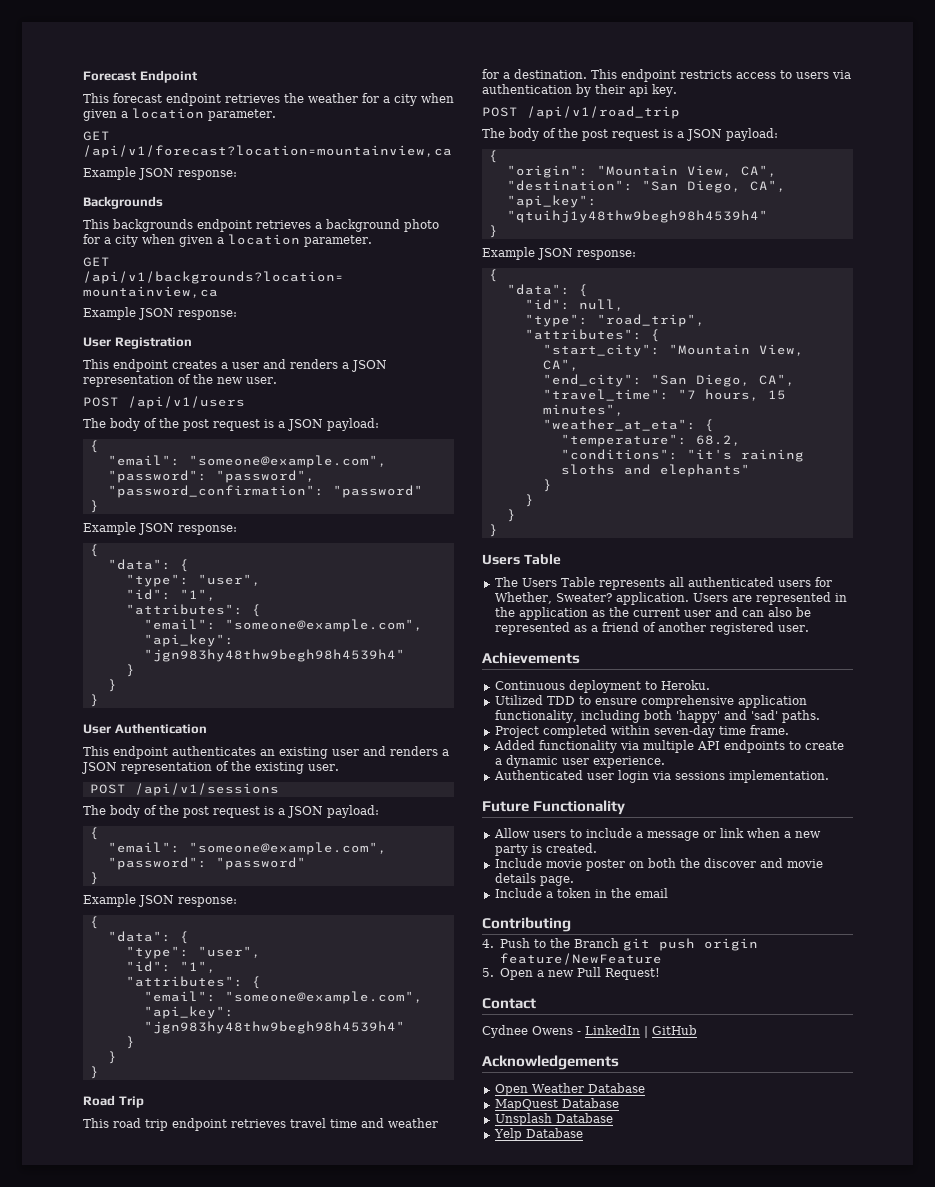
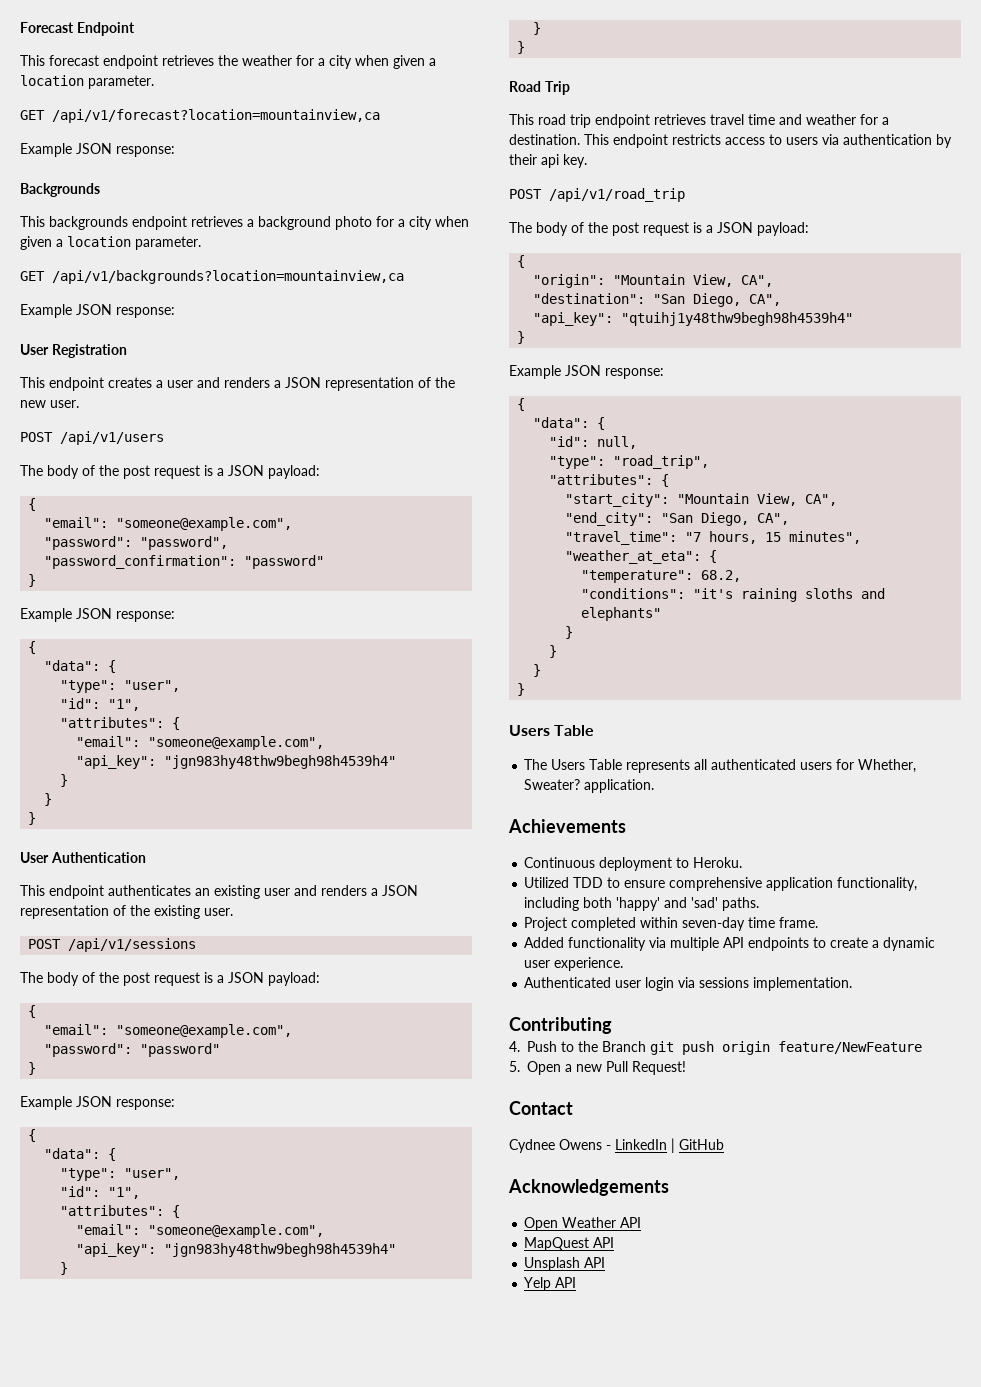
[692,592,847,605] [494,607,811,620] [494,622,809,635] Users are represented in the application as the current user and can also be represented as a friend of another registered user. -> (655, 786) none
[482,800,626,815] [493,828,821,841] [494,843,597,856] [494,858,823,871] [494,873,574,886] [494,888,668,898] // Future Functionality // Allow users to include a message or link when a new party is created. // Include movie poster on both the discover and movie details page. // Include a token in the email -> (853, 984) none
[587,1083,645,1093] Database -> [620,1217,642,1228] API
[561,1098,619,1108] Database -> [593,1237,615,1248] API
[555,1113,613,1123] Database -> [584,1257,606,1268] API
[525,1128,583,1138] Database -> [555,1277,577,1288] API

